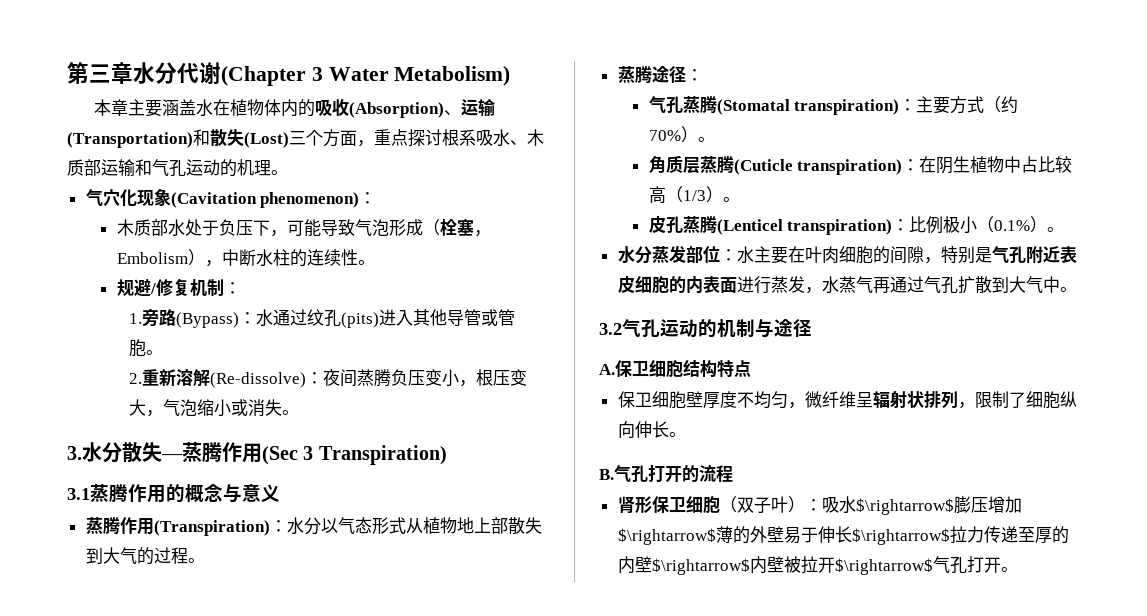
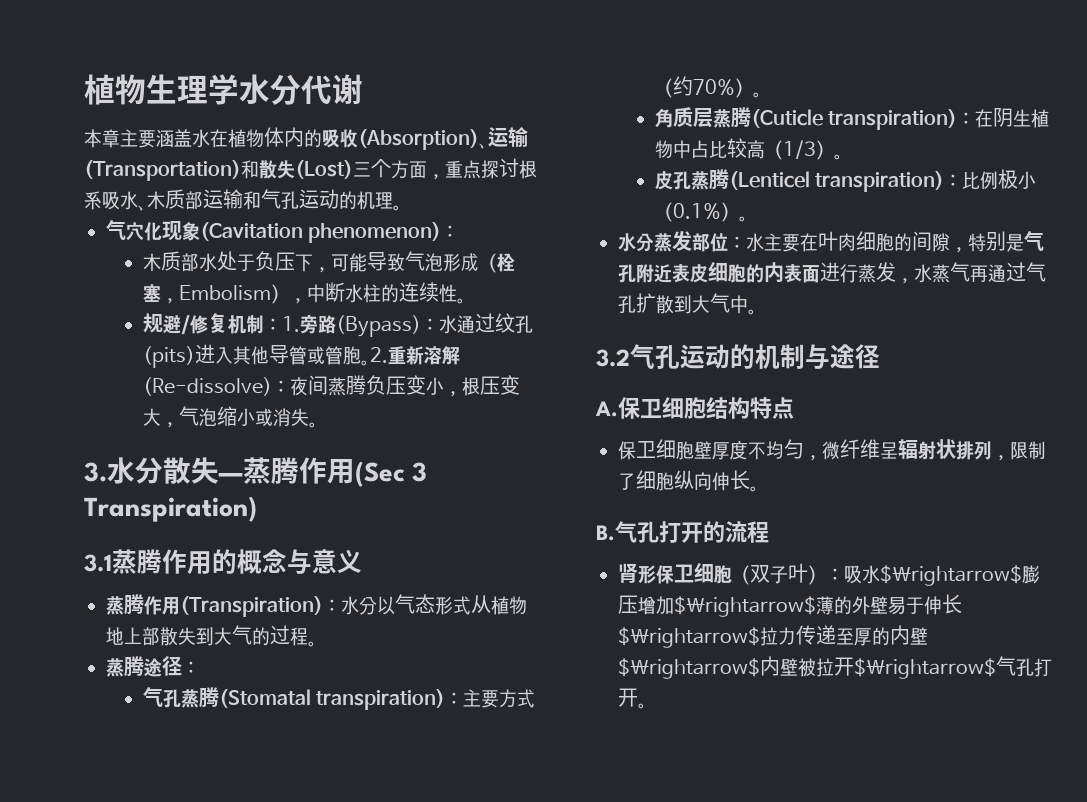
[67,62,133,84] 第三章 -> [84,74,239,105] 植物生理学
[221,66,511,86] (Chapter 3 Water Metabolism) -> (363, 89) none
(241, 288) // -> (283, 324) none
(164, 352) // -> (371, 363) none

